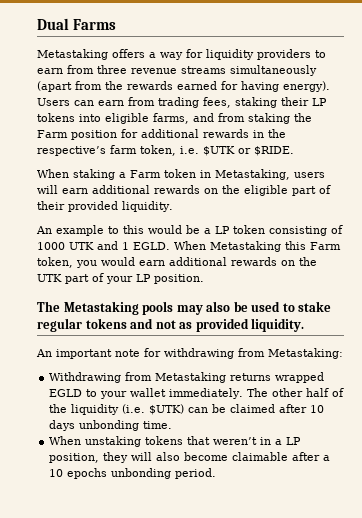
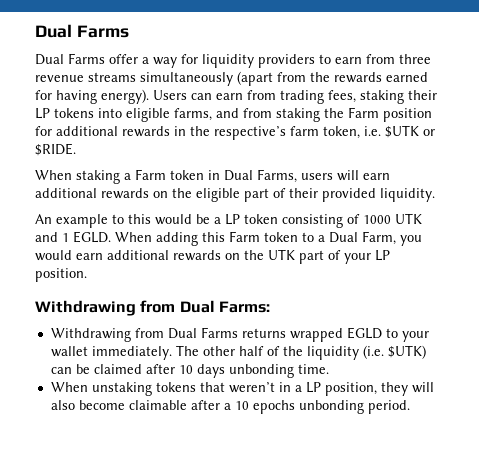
[37,49,145,60] Metastaking offers -> [35,53,138,65] Dual Farms offer
[215,169,290,180] Metastaking, -> [224,169,297,183] Dual Farms,
[210,241,281,252] Metastaking -> [156,232,198,246] adding
[37,257,73,268] token, -> [264,231,396,245] token to a Dual Farm,
[37,301,332,315] [37,318,305,332] [36,348,343,359] [49,372,227,383] The Metastaking pools may also be used to stake regular tokens and not as provided liquidity. // An important note for withdrawing from Metastaking: // Withdrawing from Metastaking -> [35,300,270,316] [50,327,238,342] Withdrawing from Dual Farms: // Withdrawing from Dual Farms

